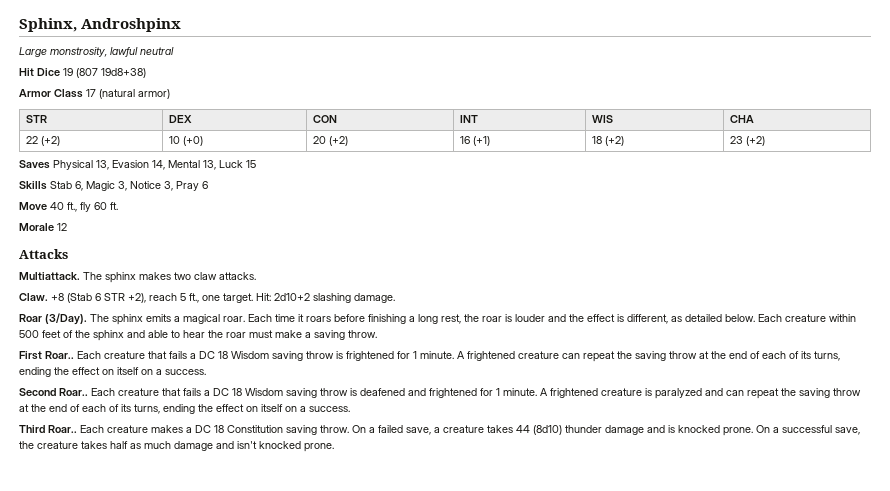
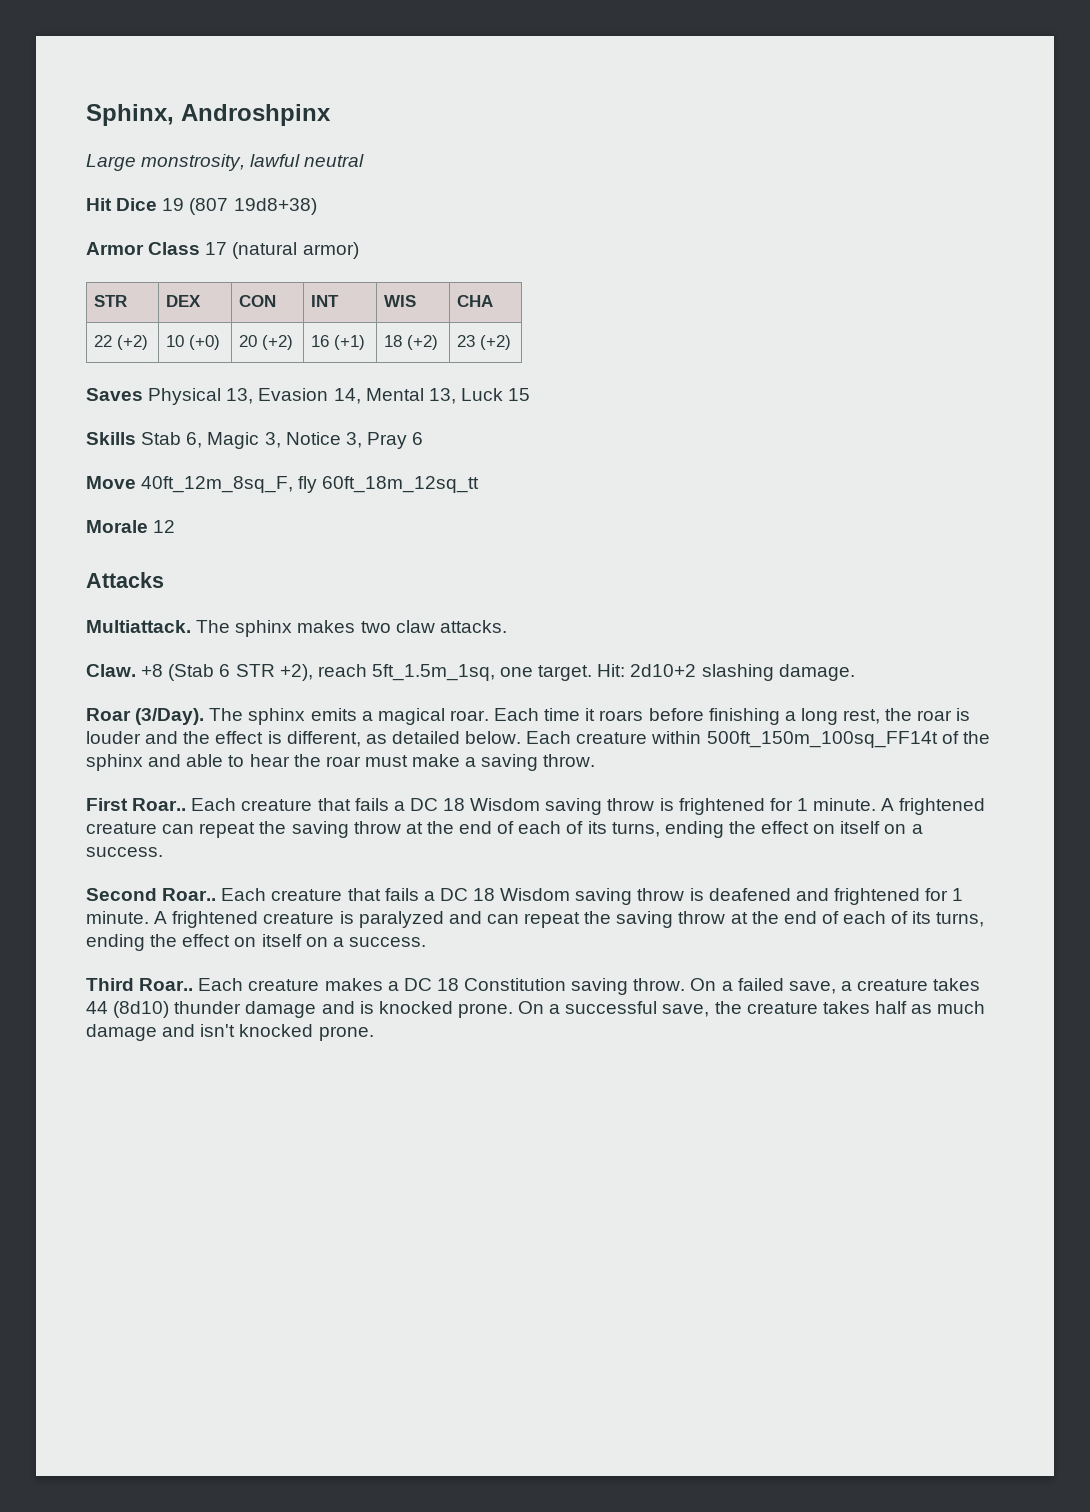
[50,202,118,212] 40 ft., fly 60 ft. -> [141,476,480,493] 40ft_12m_8sq_F, fly 60ft_18m_12sq_tt
[180,293,199,303] 5 ft., -> [371,664,495,681] 5ft_1.5m_1sq,
[19,330,61,338] 500 feet -> [706,731,938,748] 500ft_150m_100sq_FF14t

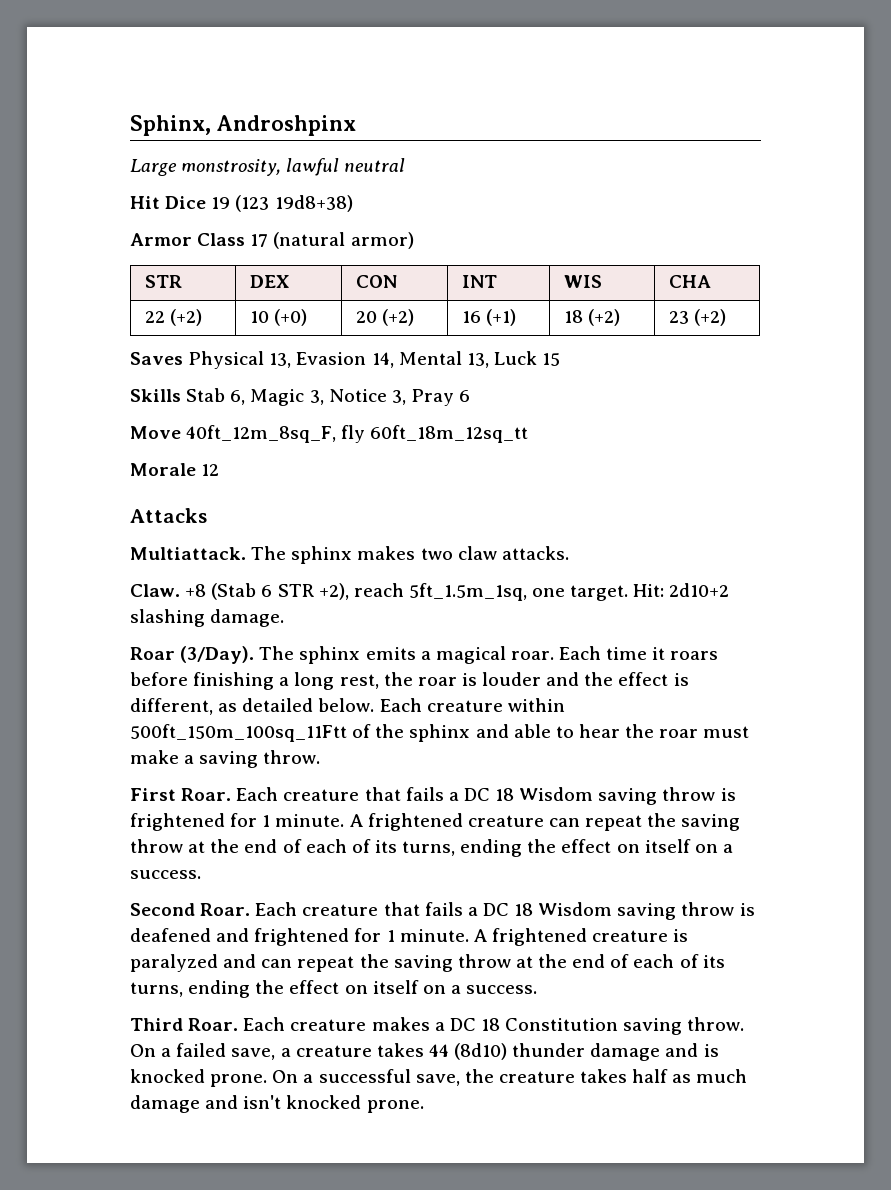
[189,198,229,215] (807 -> [235,195,270,212] (123
[706,731,938,748] 500ft_150m_100sq_FF14t -> [130,724,347,742] 500ft_150m_100sq_11Ftt
[132,798,187,811] Roar.. -> [181,788,232,801] Roar.
[162,888,217,901] Roar.. -> [200,903,251,916] Roar.
[139,978,194,991] Roar.. -> [188,1018,239,1031] Roar.

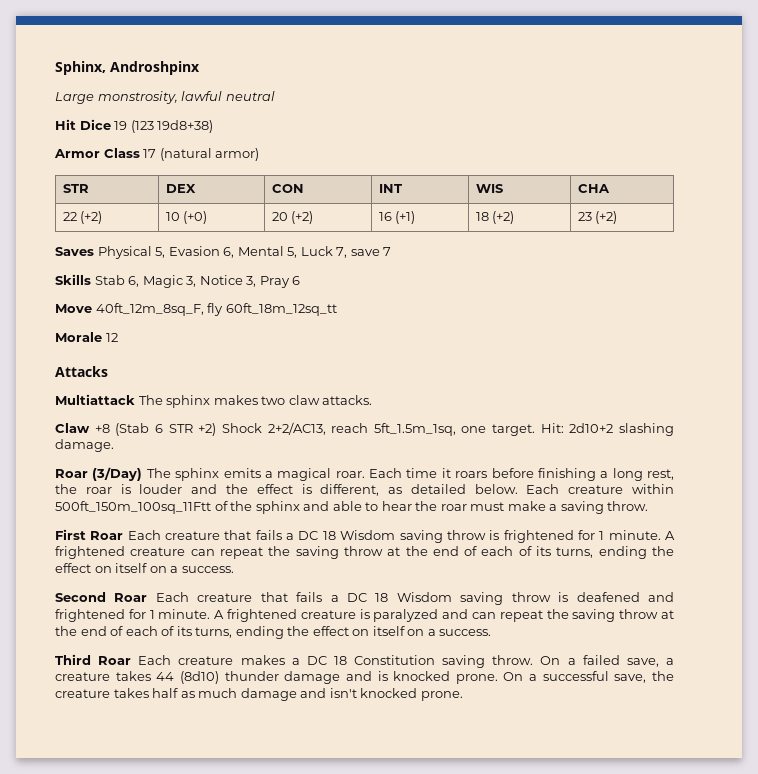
[269,351,561,368] 13, Evasion 14, Mental 13, Luck 15 -> [155,246,392,258] 5, Evasion 6, Mental 5, Luck 7, save 7
[130,547,246,560] Multiattack. -> [55,394,135,405] Multiattack
[130,584,180,597] Claw. -> [55,423,90,433] Claw
[318,583,349,600] +2), -> [198,422,326,436] +2) Shock 2+2/AC13,
[180,646,255,664] (3/Day). -> [92,467,143,481] (3/Day)
[181,788,232,801] Roar. -> [90,531,124,540] Roar
[200,903,251,916] Roar. -> [114,593,148,602] Roar
[188,1018,239,1031] Roar. -> [98,656,132,665] Roar

